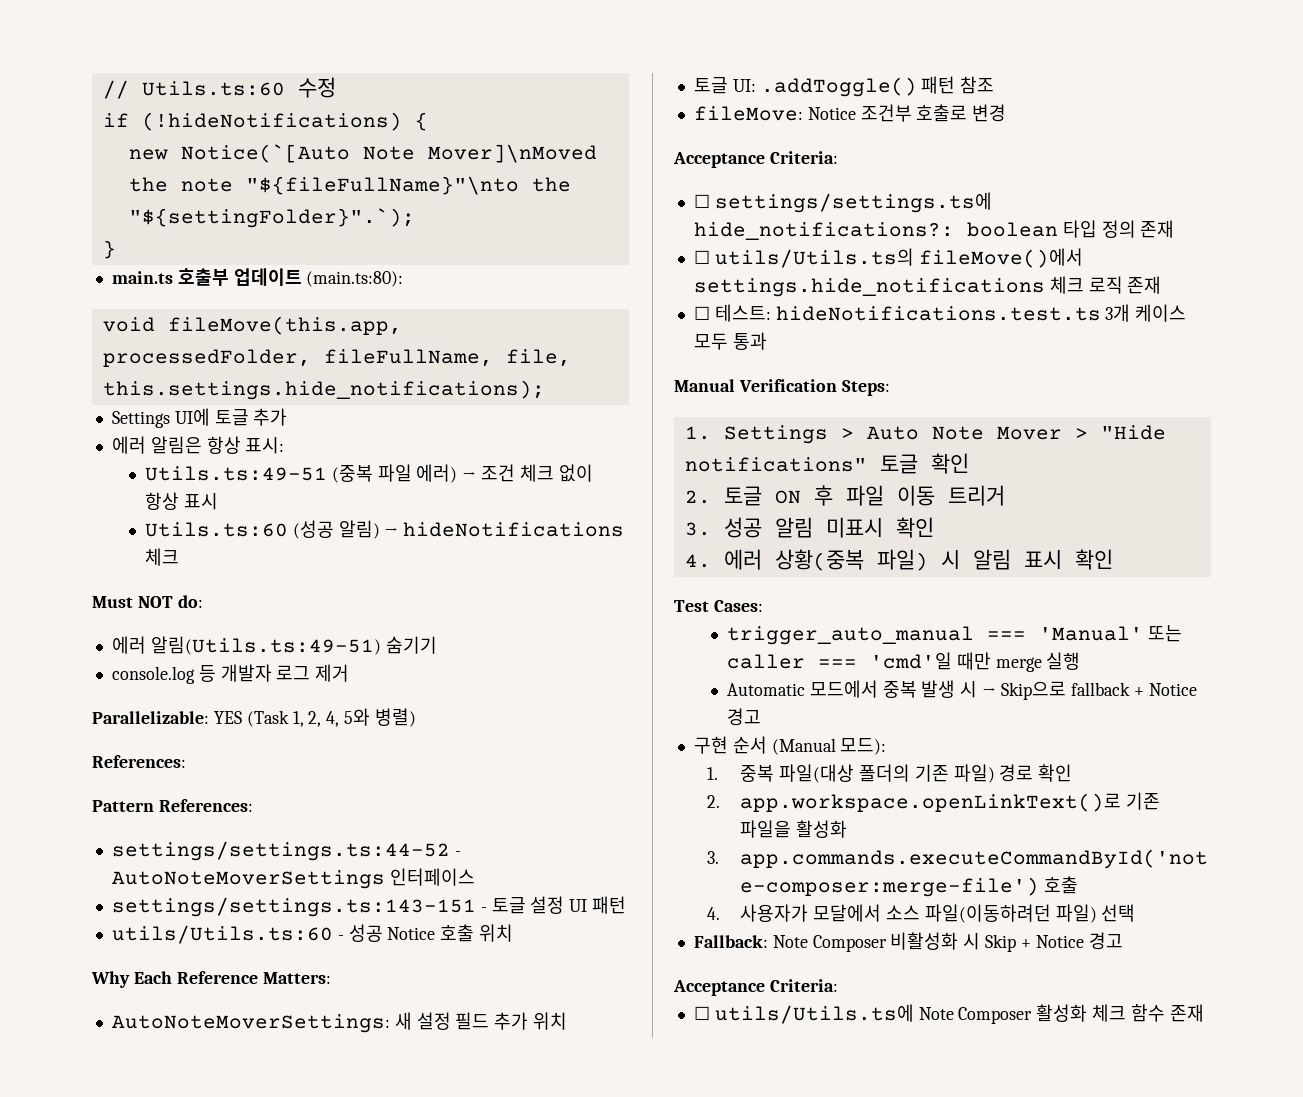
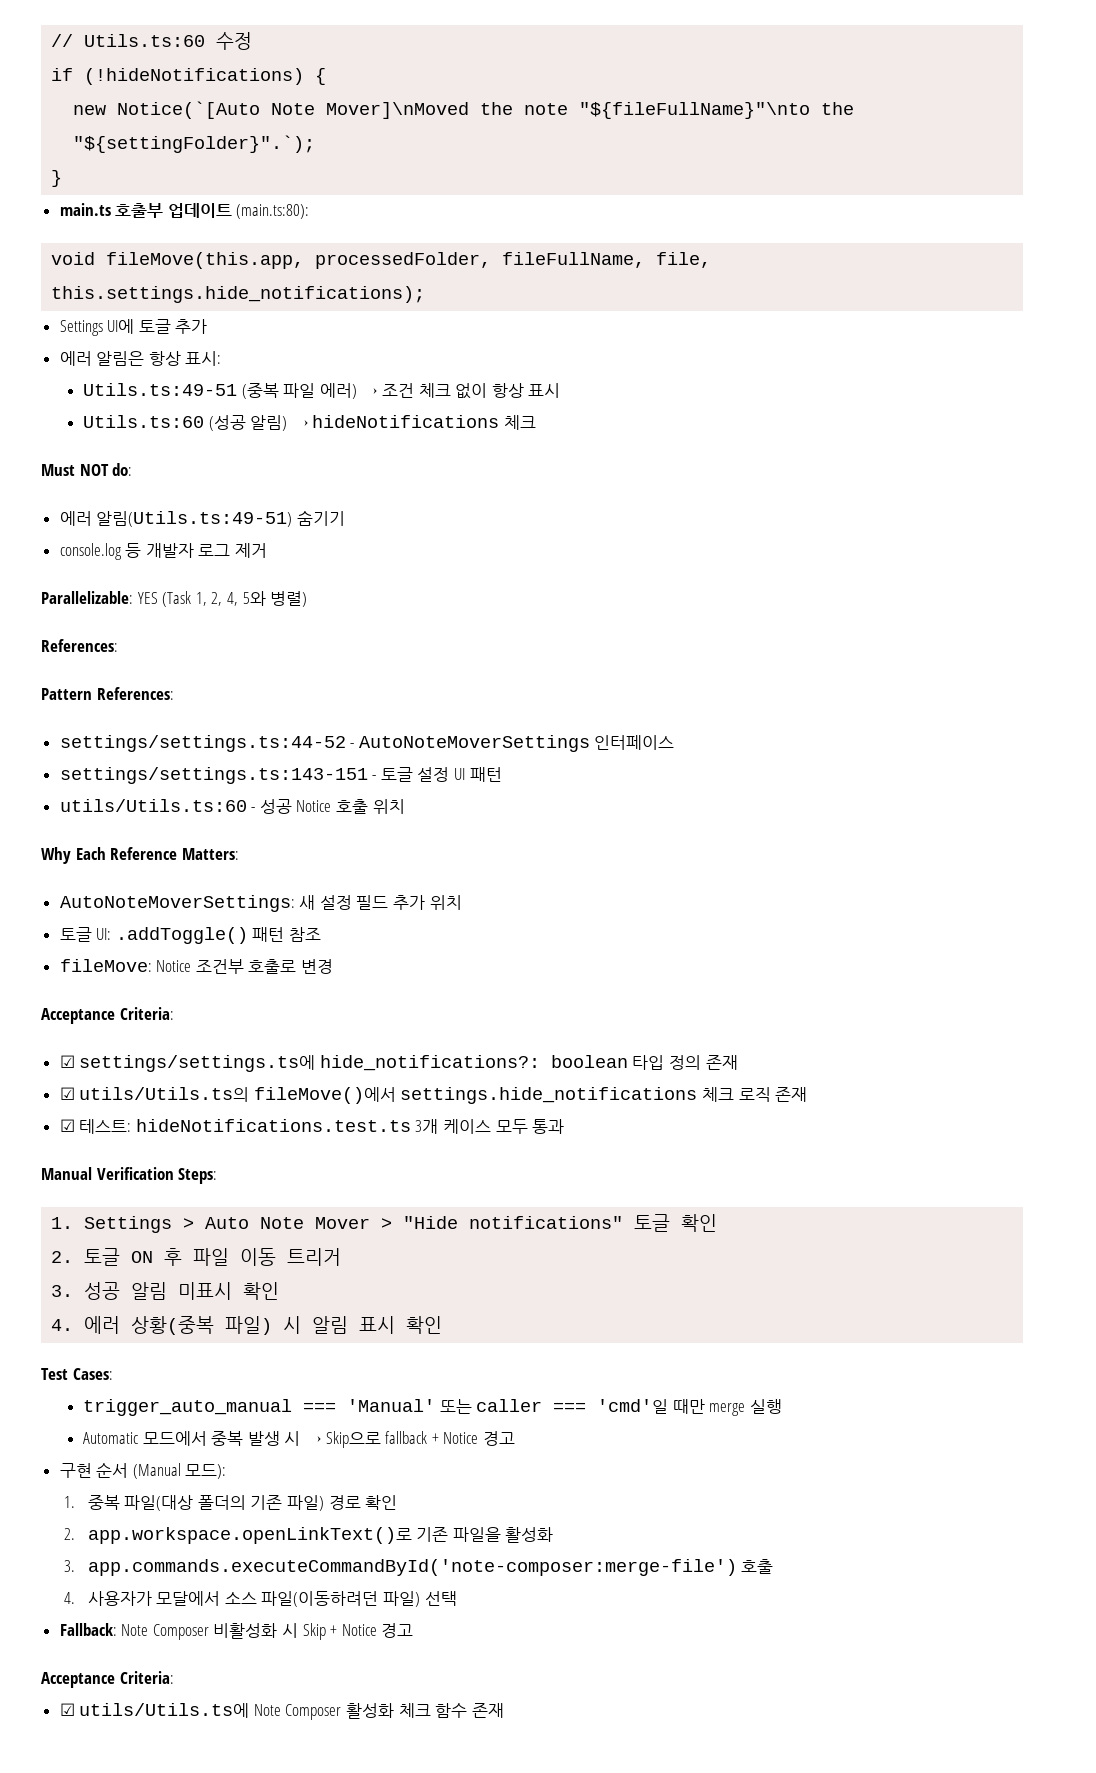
[693,194,710,208] ☐ -> [59,1055,75,1068] ☑
[693,250,710,264] ☐ -> [59,1087,75,1100] ☑
[693,306,710,320] ☐ -> [59,1119,75,1132] ☑
[693,1006,710,1020] ☐ -> [59,1703,75,1716] ☑

